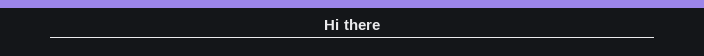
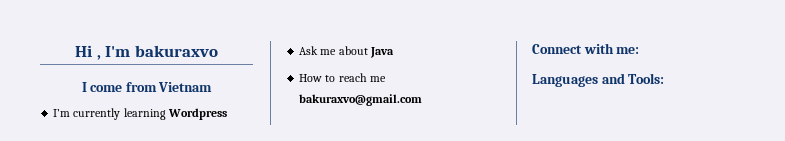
[343,19,380,30] there -> [96,45,218,60] [81,82,213,92] [53,108,227,120] [299,46,394,58] [299,73,386,82] [299,94,423,106] [532,43,640,54] [532,73,665,87] , I'm bakuraxvo // I come from Vietnam // I’m currently learning Wordpress // Ask me about Java // How to reach me bakuraxvo@gmail.com // Connect with me: // Languages and Tools:

